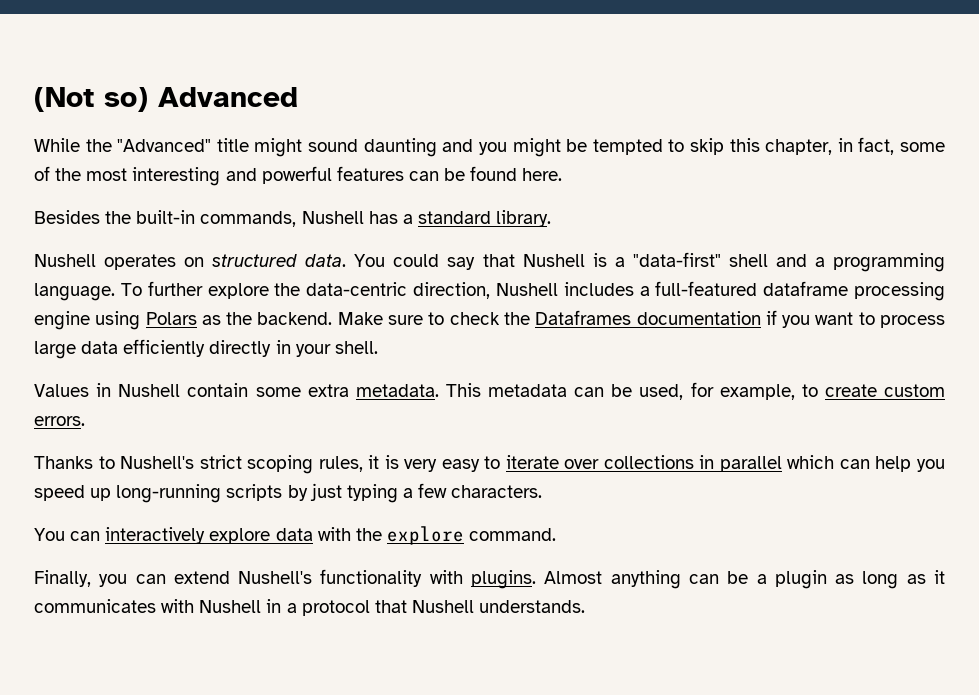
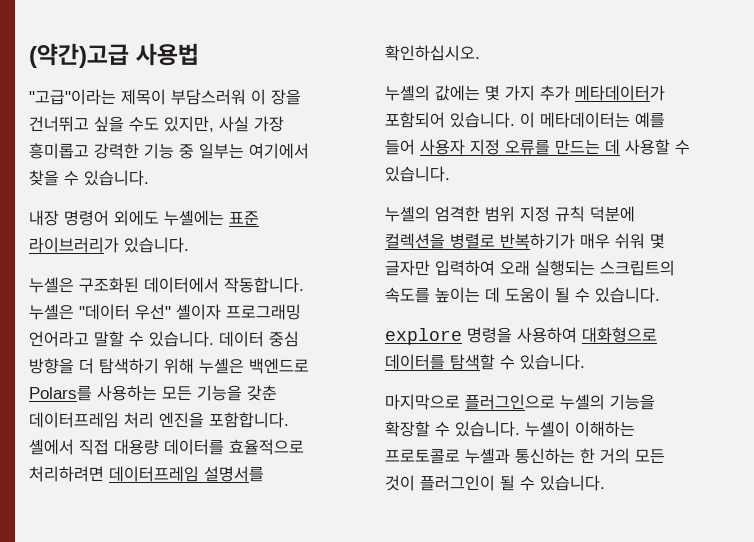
[34,87,298,112] [34,137,945,157] [34,166,563,186] [34,210,552,227] [34,252,945,272] [34,281,946,301] [34,310,945,330] [34,339,378,359] [34,382,945,400] [34,416,85,426] [34,455,945,474] [34,483,543,503] [34,526,557,545] [34,569,945,589] [34,599,586,616] (Not so) Advanced // While the "Advanced" title might sound daunting and you might be tempted to skip this chapter, in fact, some of the most interesting and powerful features can be found here. // Besides the built-in commands, Nushell has a standard library. // Nushell operates on structured data. You could say that Nushell is a "data-first" shell and a programming language. To further explore the data-centric direction, Nushell includes a full-featured dataframe processing engine using Polars as the backend. Make sure to check the Dataframes documentation if you want to process large data efficiently directly in your shell. // Values in Nushell contain some extra metadata. This metadata can be used, for example, to create custom errors. // Thanks to Nushell's strict scoping rules, it is very easy to iterate over collections in parallel which can help you speed up long-running scripts by just typing a few characters. // You can interactively explore data with the explore command. // Finally, you can extend Nushell's functionality with plugins. Almost anything can be a plugin as long as it communicates with Nushell in a protocol that Nushell understands. -> [29,43,199,68] [29,89,301,105] [29,116,284,132] [29,143,309,159] [29,170,149,186] [29,210,259,226] [29,237,189,253] [29,277,304,293] [29,304,301,320] [29,331,299,347] [29,358,309,374] [29,385,277,401] [29,412,289,428] [29,439,304,455] [29,466,264,482] [385,45,480,61] [385,85,665,101] [385,112,665,128] [385,139,690,155] [385,166,450,182] [385,206,635,222] [385,233,665,249] [385,260,675,276] [385,287,660,303] [385,327,657,345] [385,354,585,370] [385,394,655,410] [385,421,635,437] [385,448,665,464] [385,475,605,491] (약간)고급 사용법 // "고급"이라는 제목이 부담스러워 이 장을 건너뛰고 싶을 수도 있지만, 사실 가장 흥미롭고 강력한 기능 중 일부는 여기에서 찾을 수 있습니다. // 내장 명령어 외에도 누셸에는 표준 라이브러리가 있습니다. // 누셸은 구조화된 데이터에서 작동합니다. 누셸은 "데이터 우선" 셸이자 프로그래밍 언어라고 말할 수 있습니다. 데이터 중심 방향을 더 탐색하기 위해 누셸은 백엔드로 Polars를 사용하는 모든 기능을 갖춘 데이터프레임 처리 엔진을 포함합니다. 셸에서 직접 대용량 데이터를 효율적으로 처리하려면 데이터프레임 설명서를 확인하십시오. // 누셸의 값에는 몇 가지 추가 메타데이터가 포함되어 있습니다. 이 메타데이터는 예를 들어 사용자 지정 오류를 만드는 데 사용할 수 있습니다. // 누셸의 엄격한 범위 지정 규칙 덕분에 컬렉션을 병렬로 반복하기가 매우 쉬워 몇 글자만 입력하여 오래 실행되는 스크립트의 속도를 높이는 데 도움이 될 수 있습니다. // explore 명령을 사용하여 대화형으로 데이터를 탐색할 수 있습니다. // 마지막으로 플러그인으로 누셸의 기능을 확장할 수 있습니다. 누셸이 이해하는 프로토콜로 누셸과 통신하는 한 거의 모든 것이 플러그인이 될 수 있습니다.

